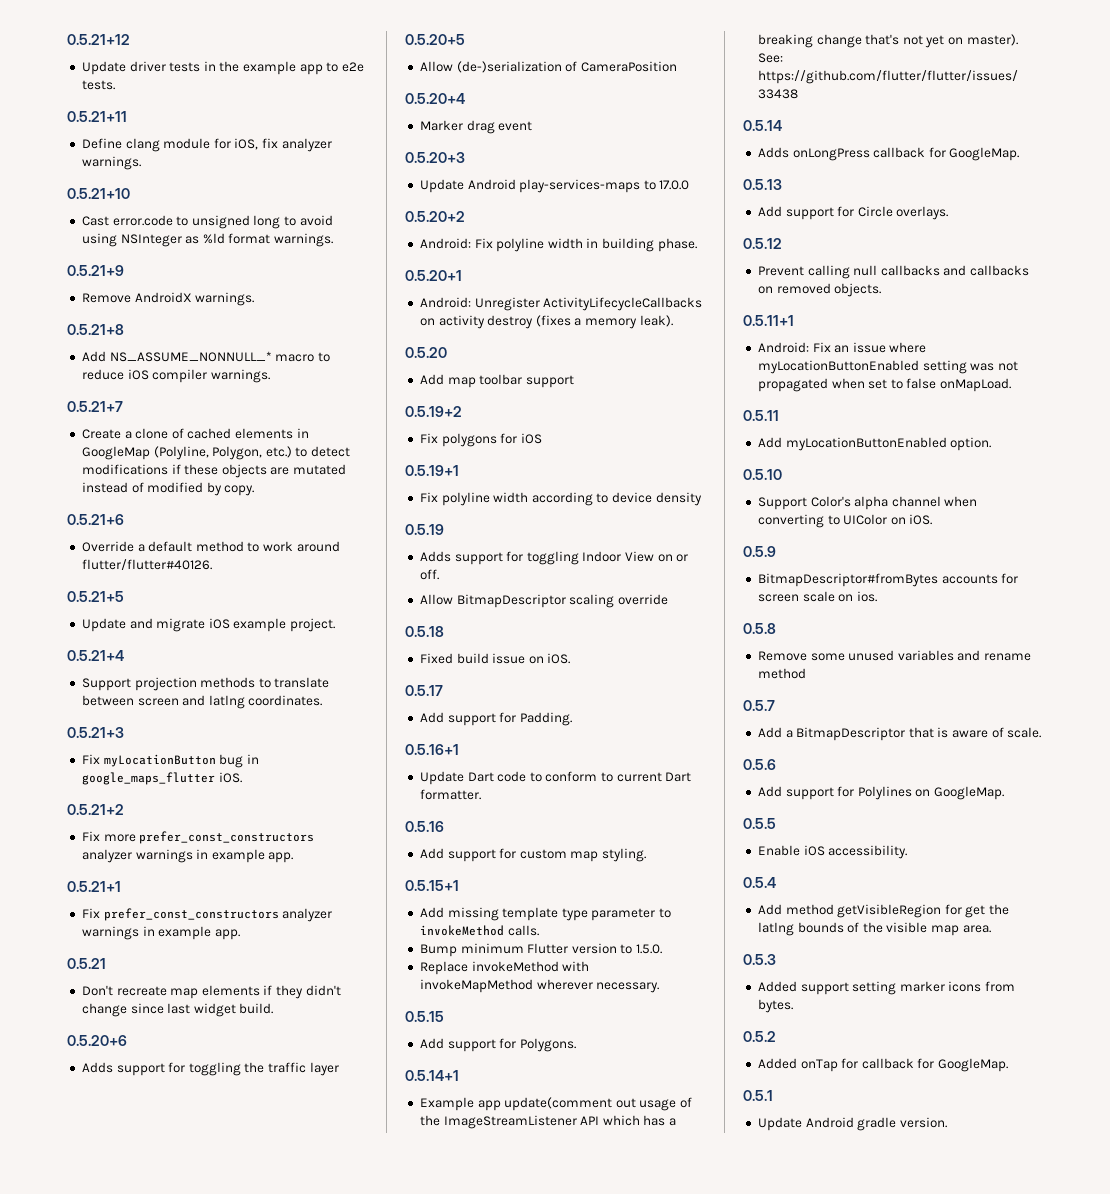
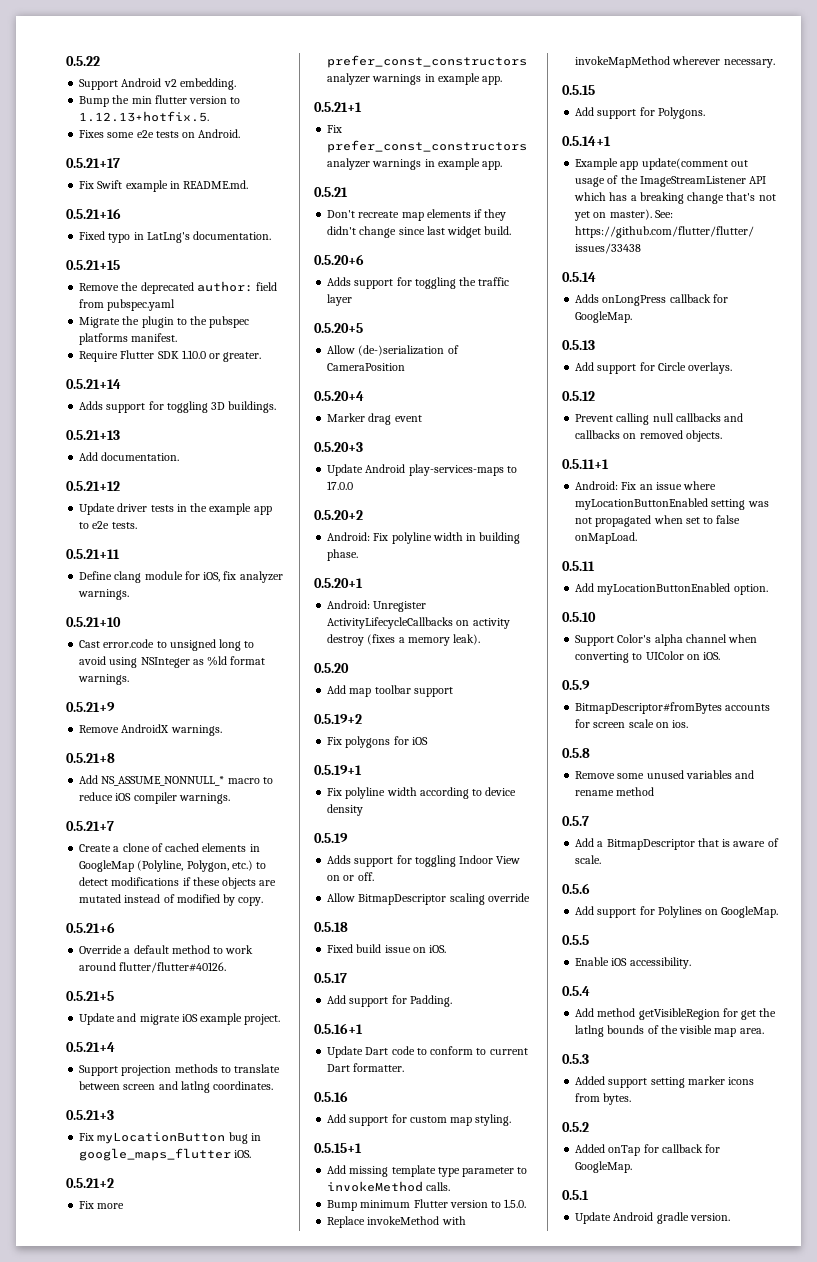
(67, 39) none -> [66,56,100,66] [79,78,236,90] [79,95,241,107] [79,111,210,122] [79,129,241,138] [66,158,120,168] [79,180,249,192] [66,208,121,219] [79,231,272,243] [66,260,120,270] [79,281,278,294] [79,299,176,311] [79,316,250,328] [79,333,178,345] [79,350,262,362] [66,379,121,389] [79,401,277,413] [66,430,120,440] [79,452,180,461] 0.5.22 // Support Android v2 embedding. // Bump the min flutter version to 1.12.13+hotfix.5. // Fixes some e2e tests on Android. // 0.5.21+17 // Fix Swift example in README.md. // 0.5.21+16 // Fixed typo in LatLng's documentation. // 0.5.21+15 // Remove the deprecated author: field from pubspec.yaml // Migrate the plugin to the pubspec platforms manifest. // Require Flutter SDK 1.10.0 or greater. // 0.5.21+14 // Adds support for toggling 3D buildings. // 0.5.21+13 // Add documentation. //

